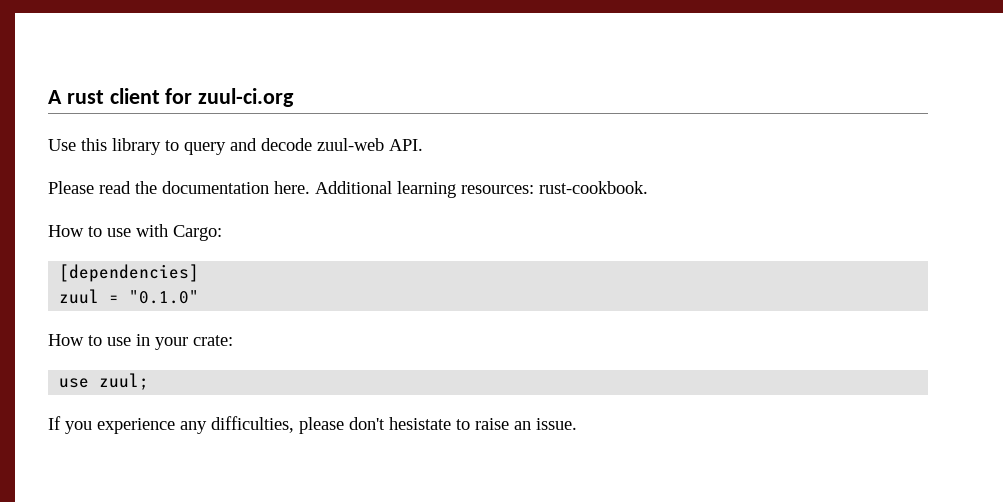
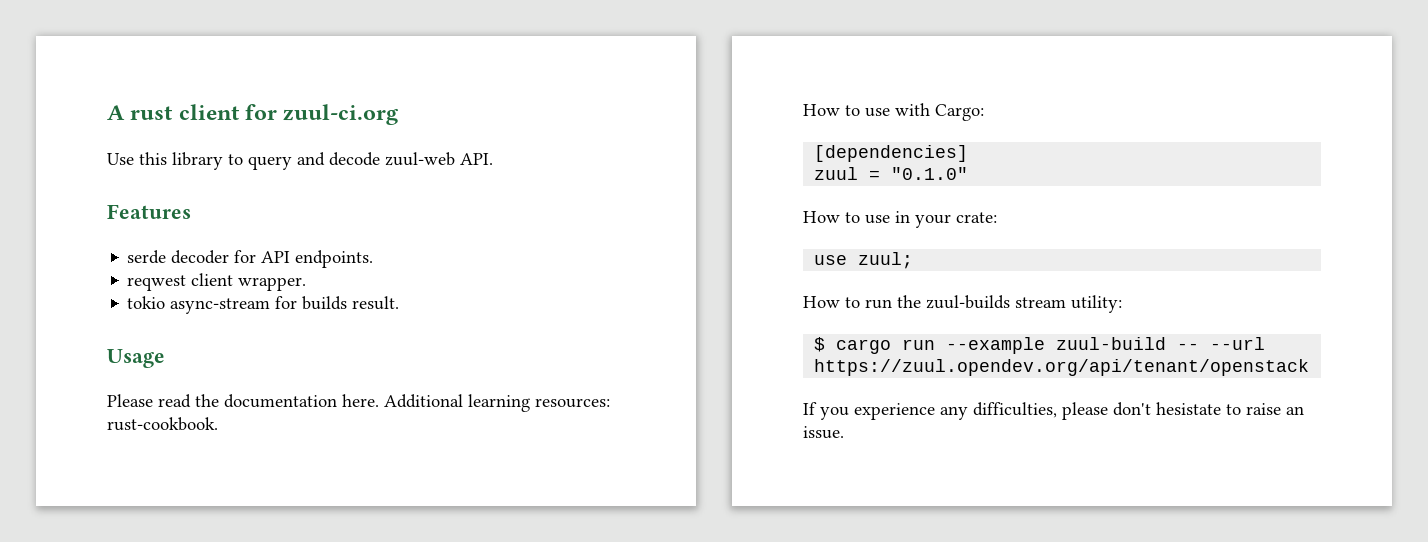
(423, 145) none -> [107,204,191,219] [127,250,374,268] [127,273,307,291] [127,296,400,314] [107,349,165,368] // Features // serde decoder for API endpoints. // reqwest client wrapper. // tokio async-stream for builds result. // Usage
(150, 381) none -> [803,295,1122,313] [814,337,1266,354] [814,359,1310,376] // How to run the zuul-builds stream utility: // $ cargo run --example zuul-build -- --url https://zuul.opendev.org/api/tenant/openstack

